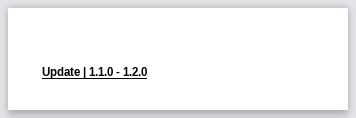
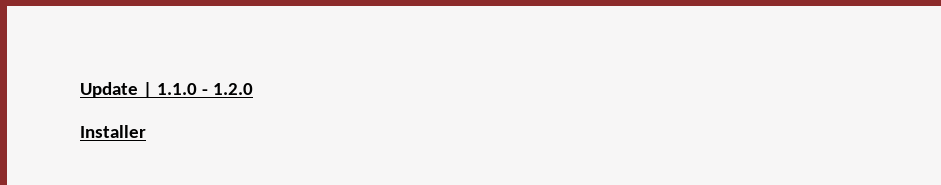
(148, 71) none -> [80,125,146,138] // Installer

